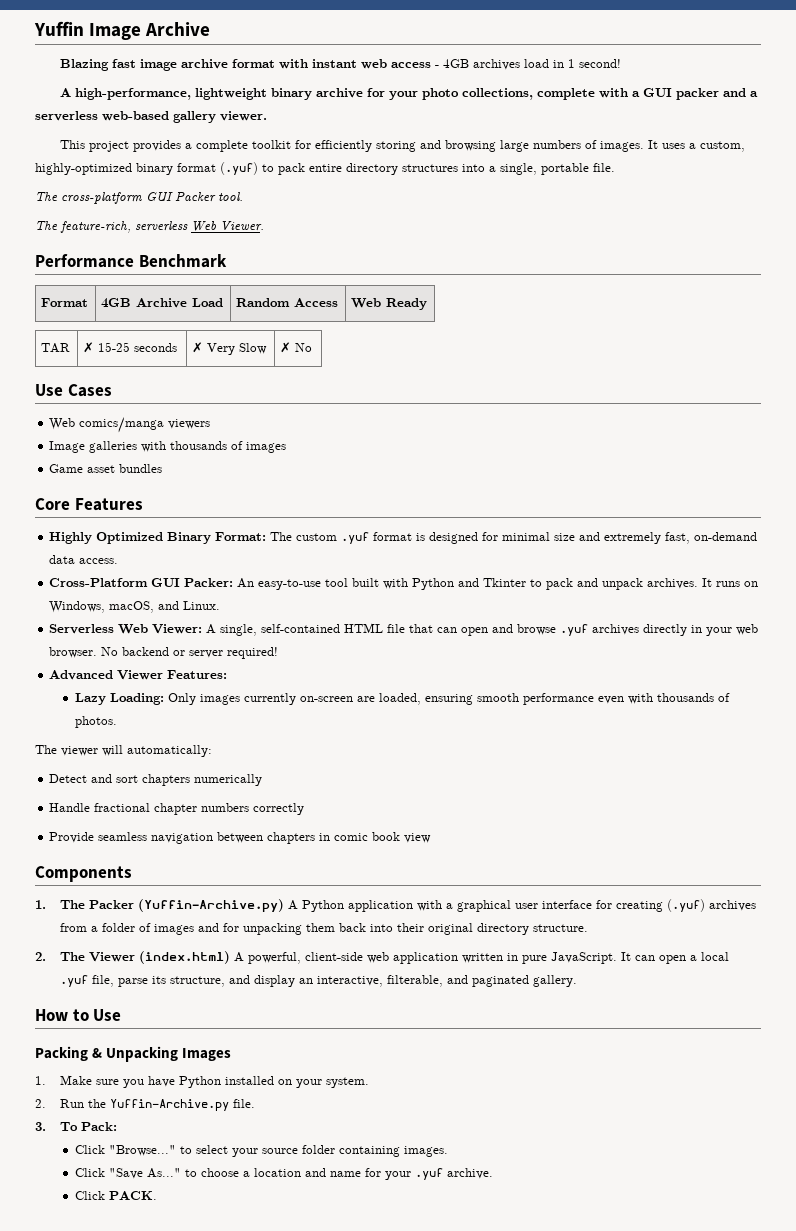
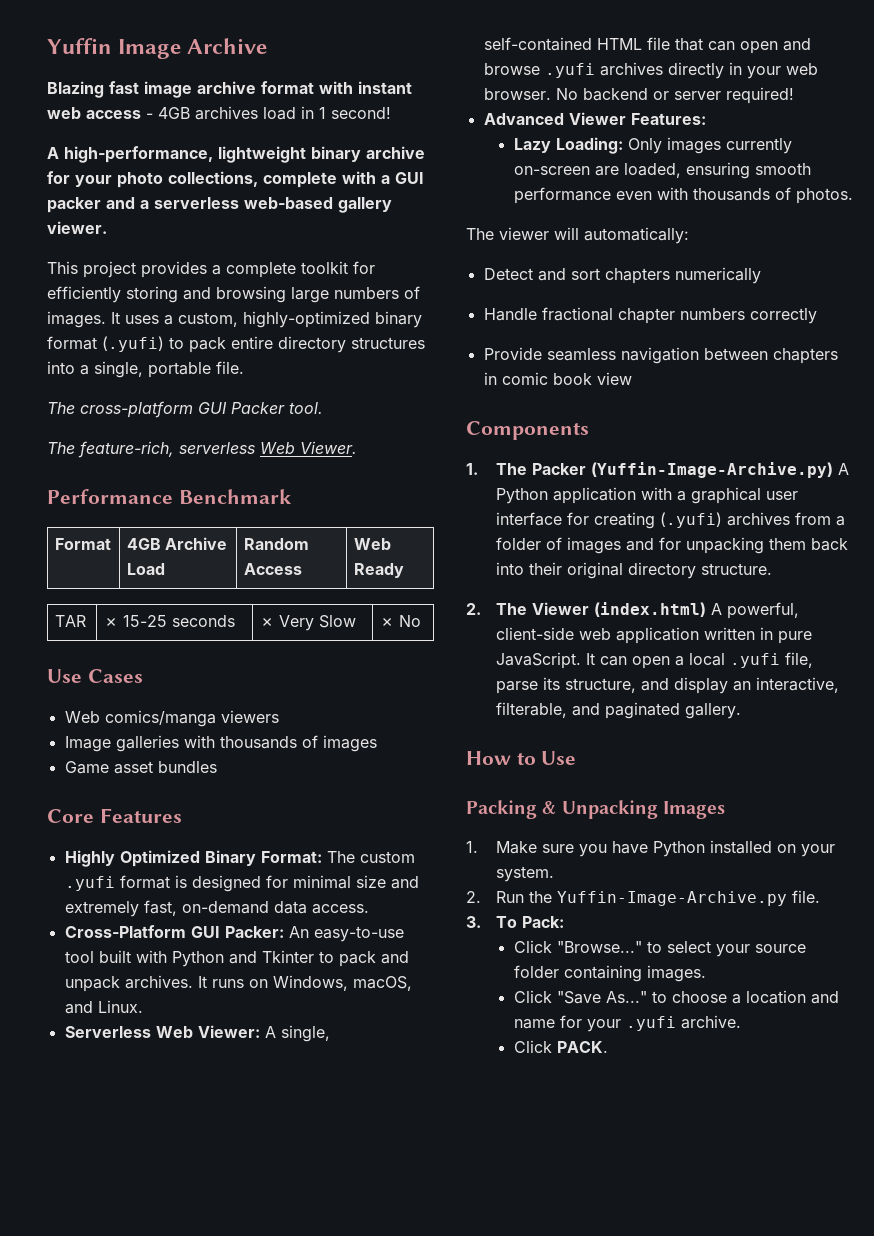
[220,162,258,175] (.yuf) -> [102,336,164,352] (.yufi)
[341,532,370,544] .yuf -> [64,876,115,891] .yufi
[560,624,589,636] .yuf -> [544,63,595,78] .yufi
[138,899,285,912] (Yuffin-Archive.py) -> [591,462,834,478] (Yuffin-Image-Archive.py)
[667,899,706,912] (.yuf) -> [660,512,723,528] (.yufi)
[60,975,89,987] .yuf -> [730,653,781,668] .yufi
[110,1099,230,1111] Yuffin-Archive.py -> [557,891,788,906] Yuffin-Image-Archive.py
[414,1168,443,1180] .yuf -> [625,1016,676,1031] .yufi

